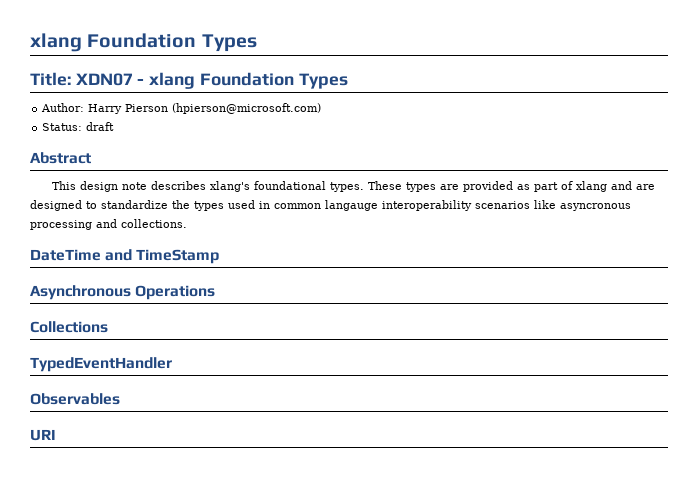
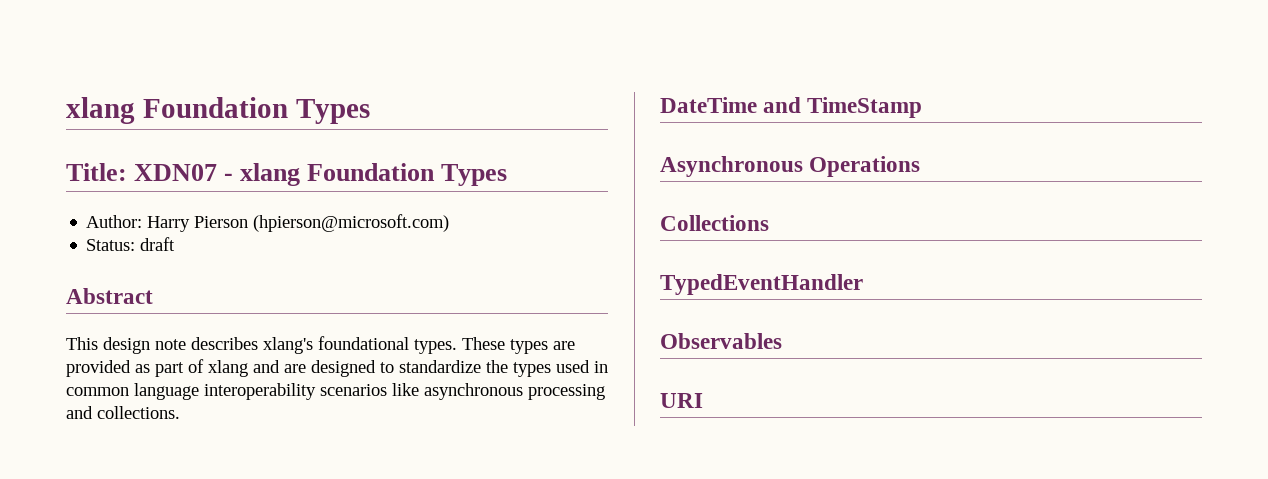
[325,200,378,211] langauge -> [134,383,199,400] language
[560,203,631,211] asyncronous -> [424,383,523,400] asynchronous

